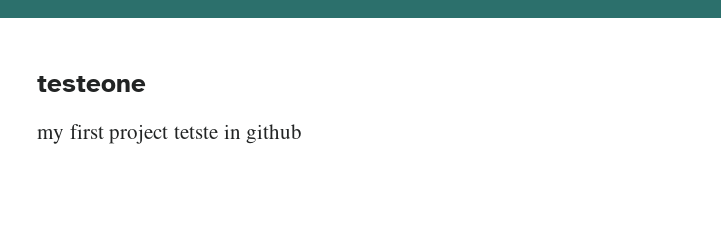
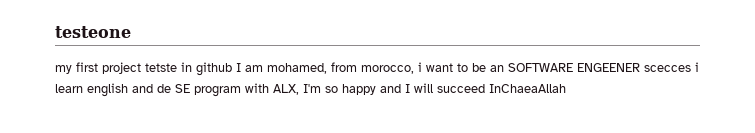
(303, 134) none -> [236,62,699,74] [55,83,566,97] I am mohamed, from morocco, i want to be an SOFTWARE ENGEENER scecces i learn english and de SE program with ALX, I'm so happy and I will succeed InChaeaAllah

